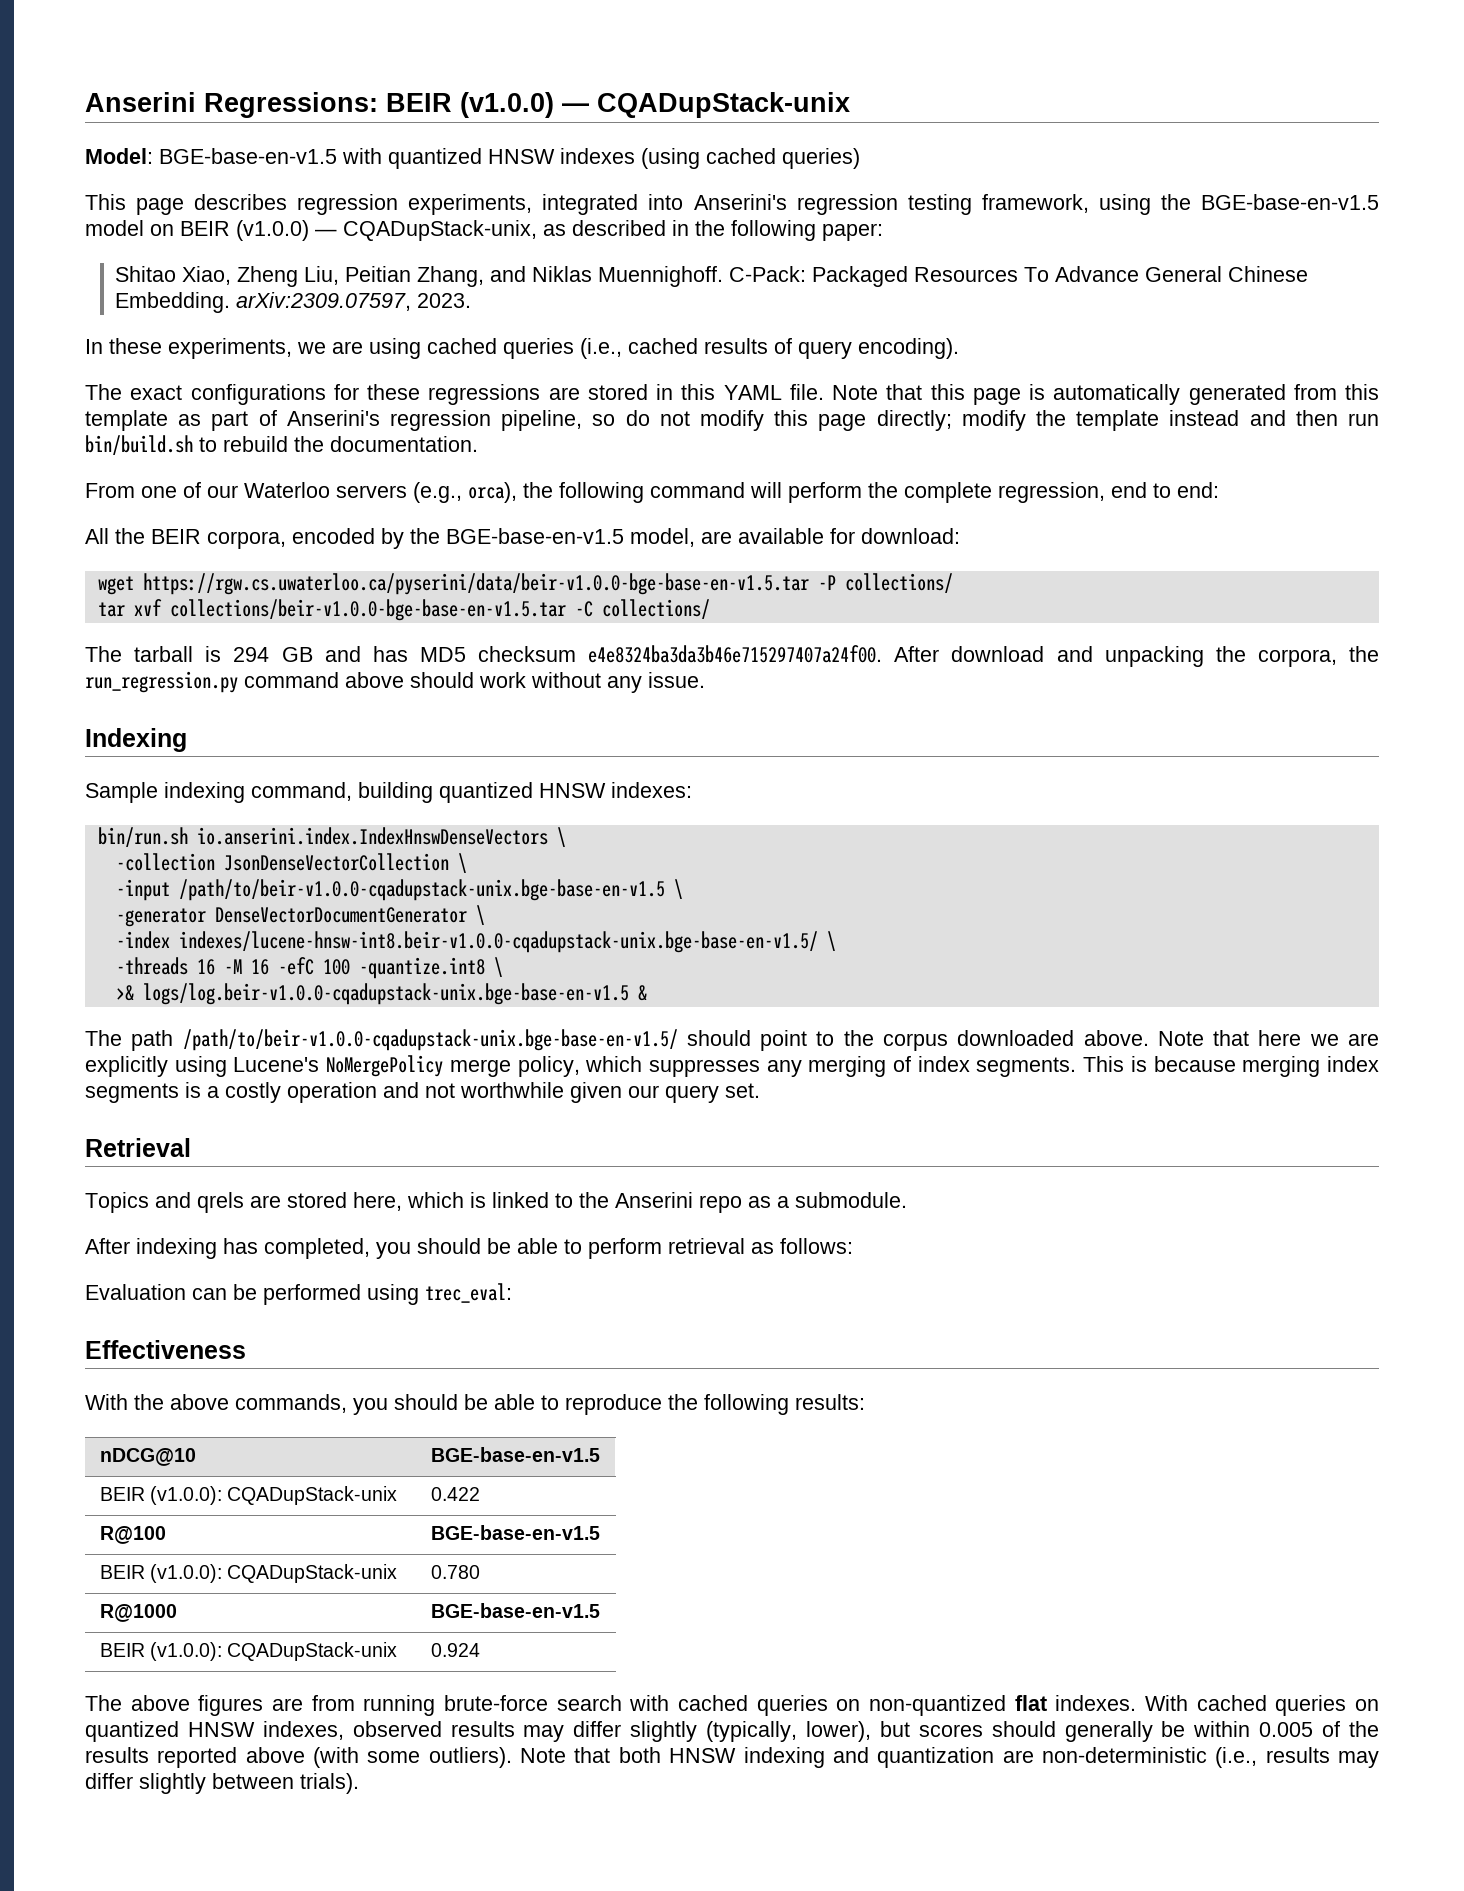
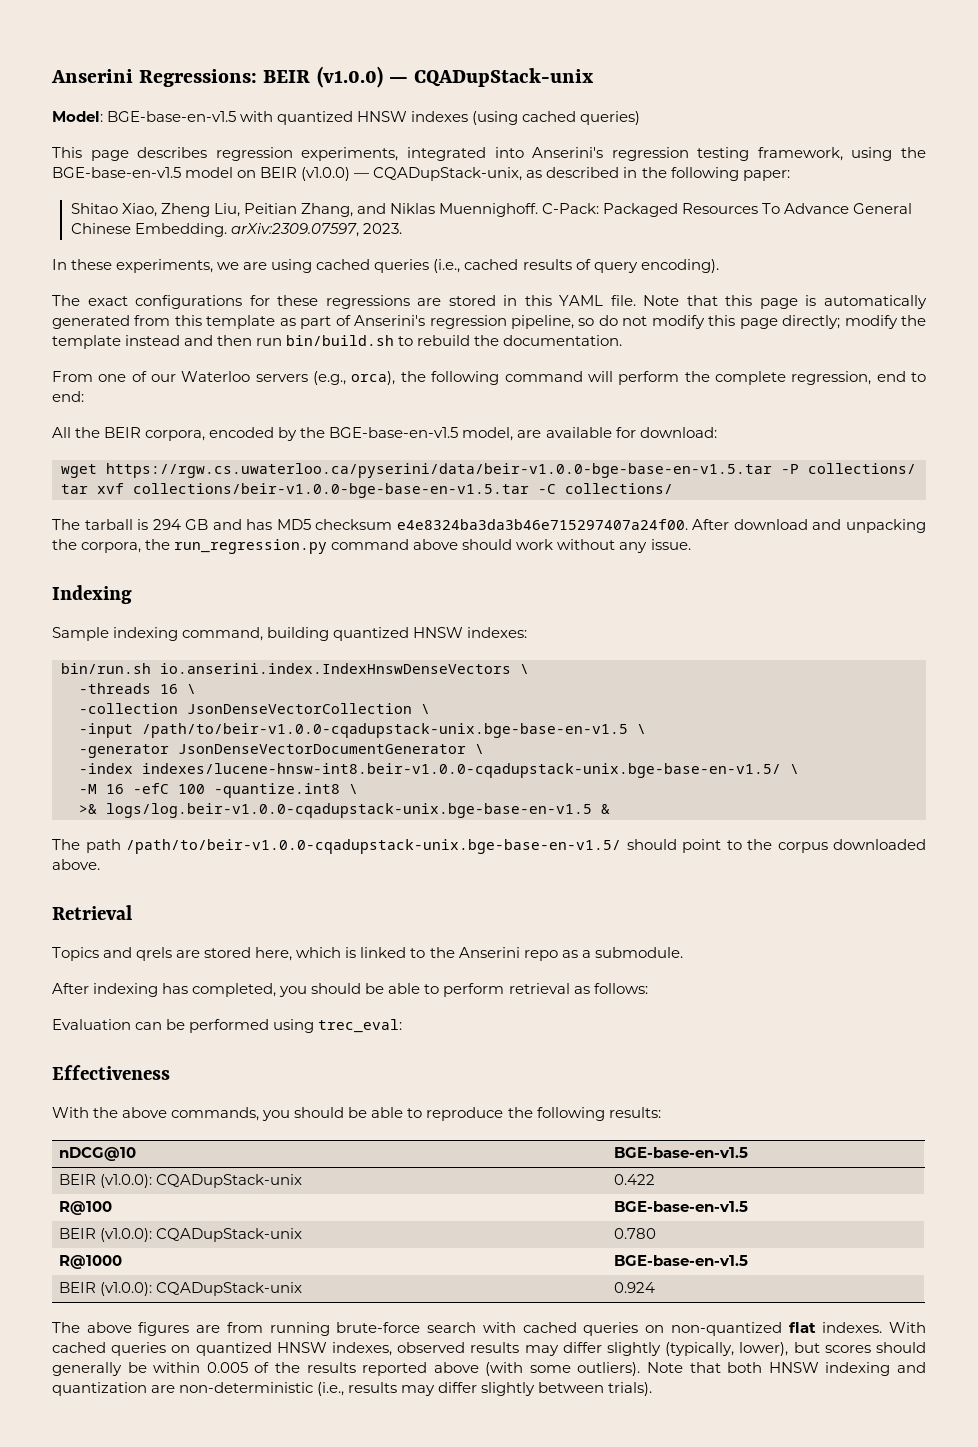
(566, 837) none -> [79,683,196,694] // -threads 16 \
[214,907,467,923] DenseVectorDocumentGenerator -> [178,744,466,754] JsonDenseVectorDocumentGenerator
[115,957,215,975] -threads 16 -> (799, 769) none
[1157,1030,1379,1046] [85,1055,1380,1077] [85,1082,760,1103] Note that here we are explicitly using Lucene's NoMergePolicy merge policy, which suppresses any merging of index segments. This is because merging index segments is a costly operation and not worthwhile given our query set. -> (100, 864) none

